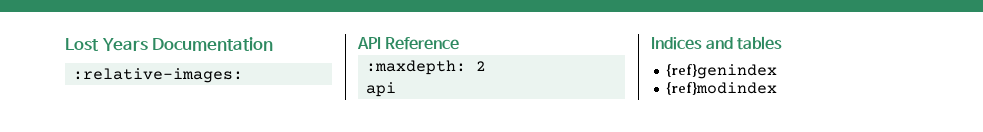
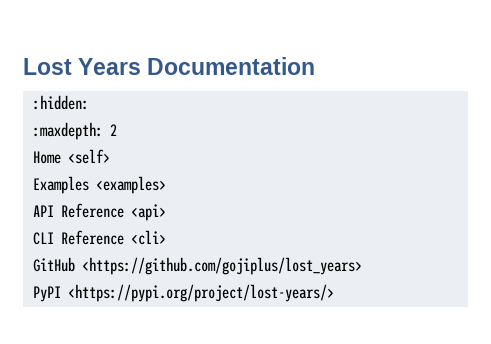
[73,68,244,83] [357,37,460,50] :relative-images: // API Reference -> [32,95,89,110] :hidden:
[366,82,397,97] [651,36,783,50] [666,64,778,79] [666,82,778,95] api // Indices and tables // {ref}genindex // {ref}modindex -> [32,149,110,164] [32,176,166,194] [32,203,166,221] [32,230,166,245] [32,257,362,275] [32,284,334,302] Home <self> // Examples <examples> // API Reference <api> // CLI Reference <cli> // GitHub <https://github.com/gojiplus/lost_years> // PyPI <https://pypi.org/project/lost-years/>

